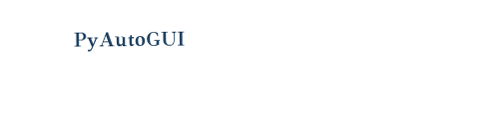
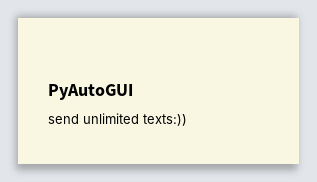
(185, 41) none -> [48,113,187,126] // send unlimited texts:))

